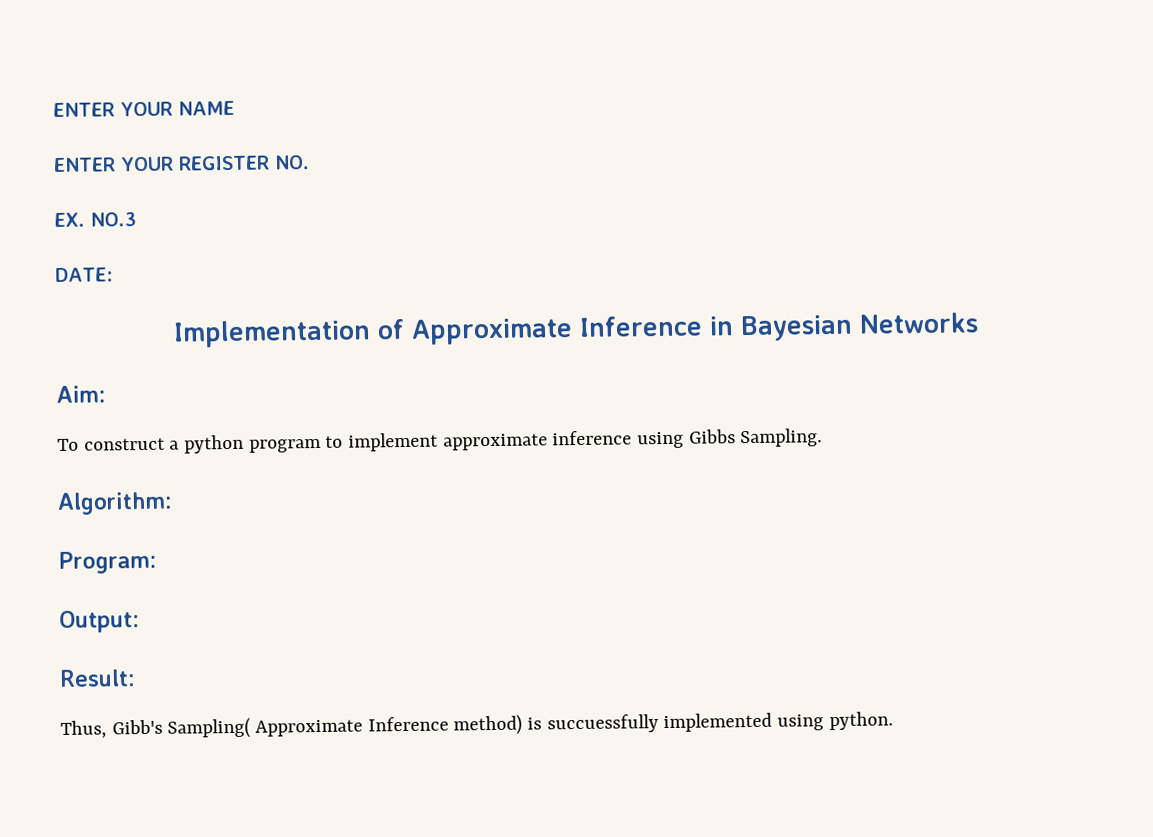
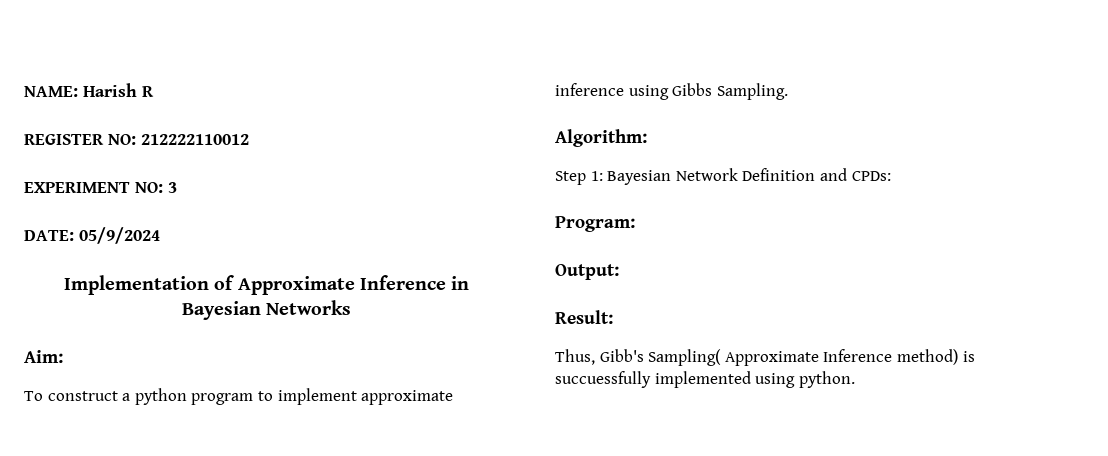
[53,100,235,118] [53,155,310,173] [54,212,137,227] ENTER YOUR NAME // ENTER YOUR REGISTER NO. // EX. NO.3 -> [24,83,154,97] [24,134,249,145] [24,182,177,193] NAME: Harish R // REGISTER NO: 212222110012 // EXPERIMENT NO: 3
(113, 274) none -> [79,227,160,244] 05/9/2024
(173, 503) none -> [555,168,891,185] // Step 1: Bayesian Network Definition and CPDs:

